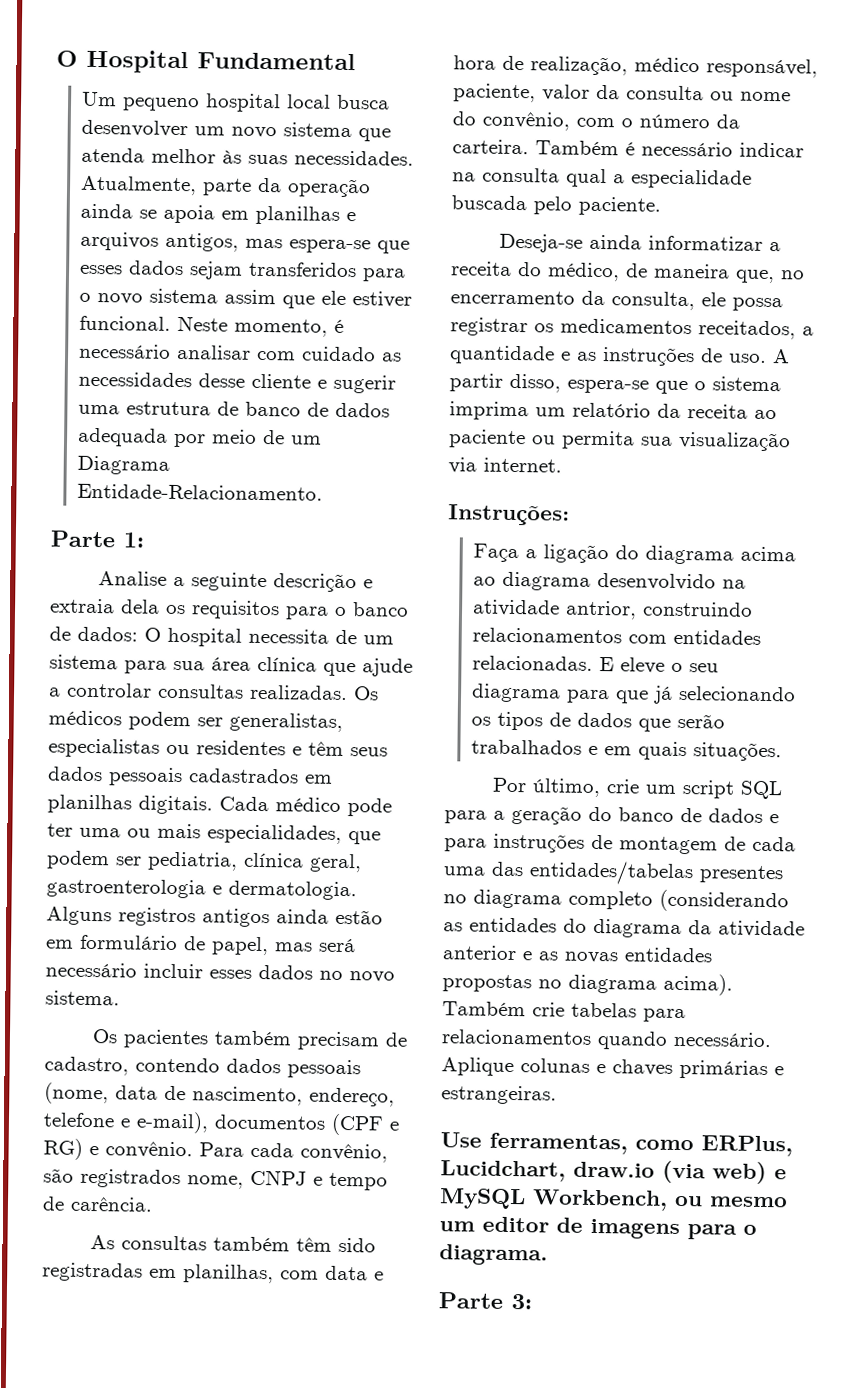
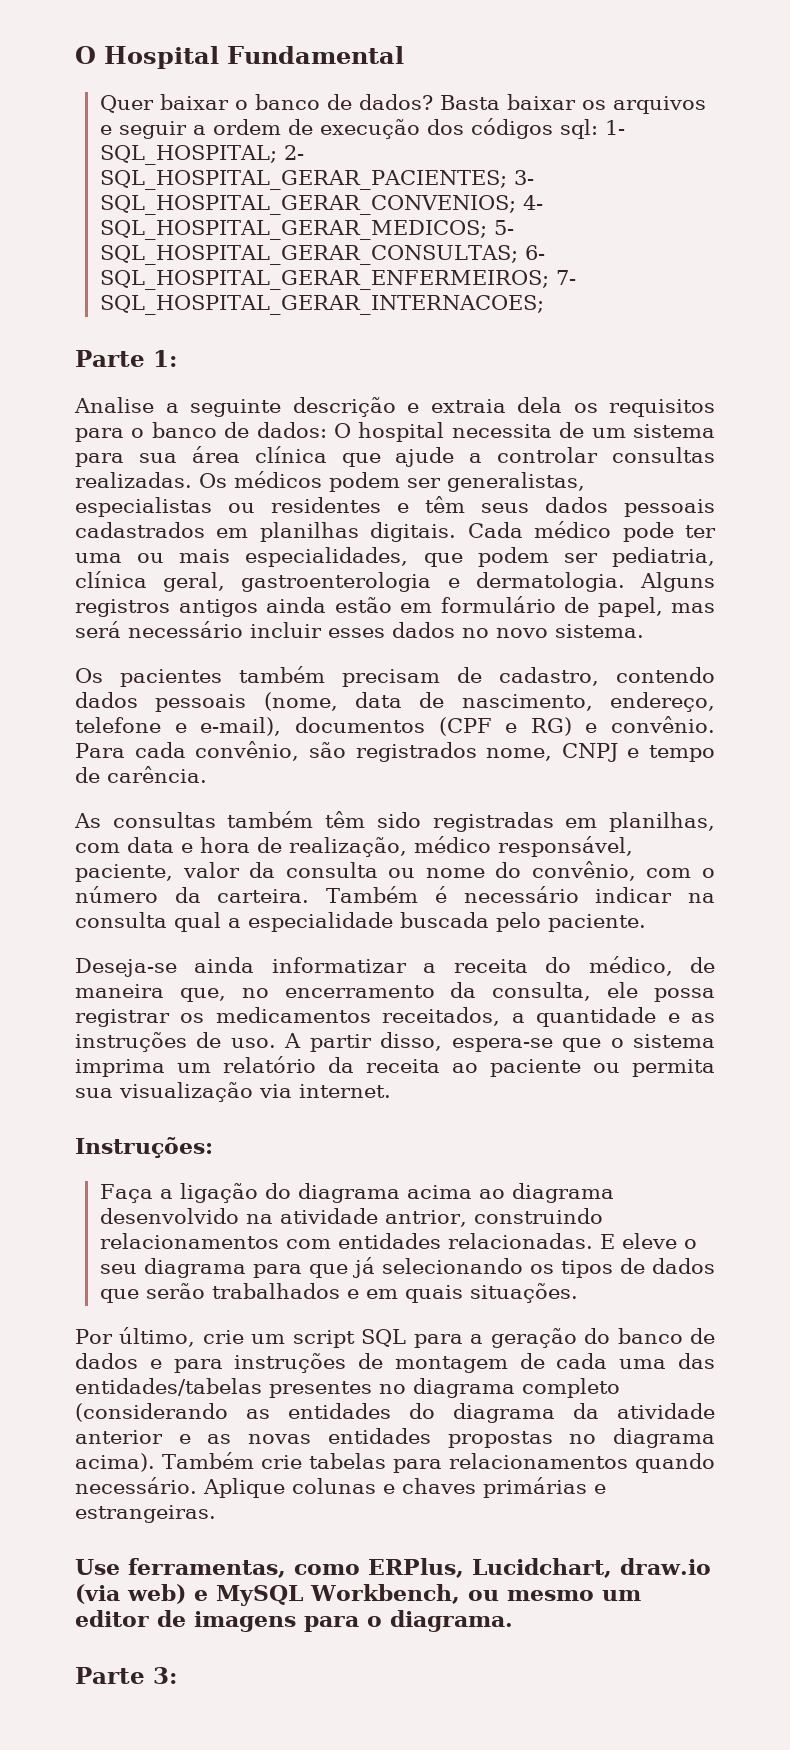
[82,91,391,113] [81,119,392,142] [81,147,415,166] [80,175,372,198] [80,203,357,225] [80,231,411,254] [80,260,407,282] [79,288,413,309] [79,315,345,337] [79,343,403,362] [78,371,397,394] [78,401,391,418] [77,427,323,448] [77,455,171,475] [77,483,324,501] Um pequeno hospital local busca desenvolver um novo sistema que atenda melhor às suas necessidades. Atualmente, parte da operação ainda se apoia em planilhas e arquivos antigos, mas espera-se que esses dados sejam transferidos para o novo sistema assim que ele estiver funcional. Neste momento, é necessário analisar com cuidado as necessidades desse cliente e sugerir uma estrutura de banco de dados adequada por meio de um Diagrama Entidade-Relacionamento. -> [99,94,706,114] [99,118,625,139] [99,145,304,165] [99,170,534,190] [99,195,543,215] [99,220,514,240] [99,245,545,265] [99,270,576,290] [99,295,544,315] Quer baixar o banco de dados? Basta baixar os arquivos e seguir a ordem de execução dos códigos sql: 1- SQL_HOSPITAL; 2- SQL_HOSPITAL_GERAR_PACIENTES; 3- SQL_HOSPITAL_GERAR_CONVENIOS; 4- SQL_HOSPITAL_GERAR_MEDICOS; 5- SQL_HOSPITAL_GERAR_CONSULTAS; 6- SQL_HOSPITAL_GERAR_ENFERMEIROS; 7- SQL_HOSPITAL_GERAR_INTERNACOES;

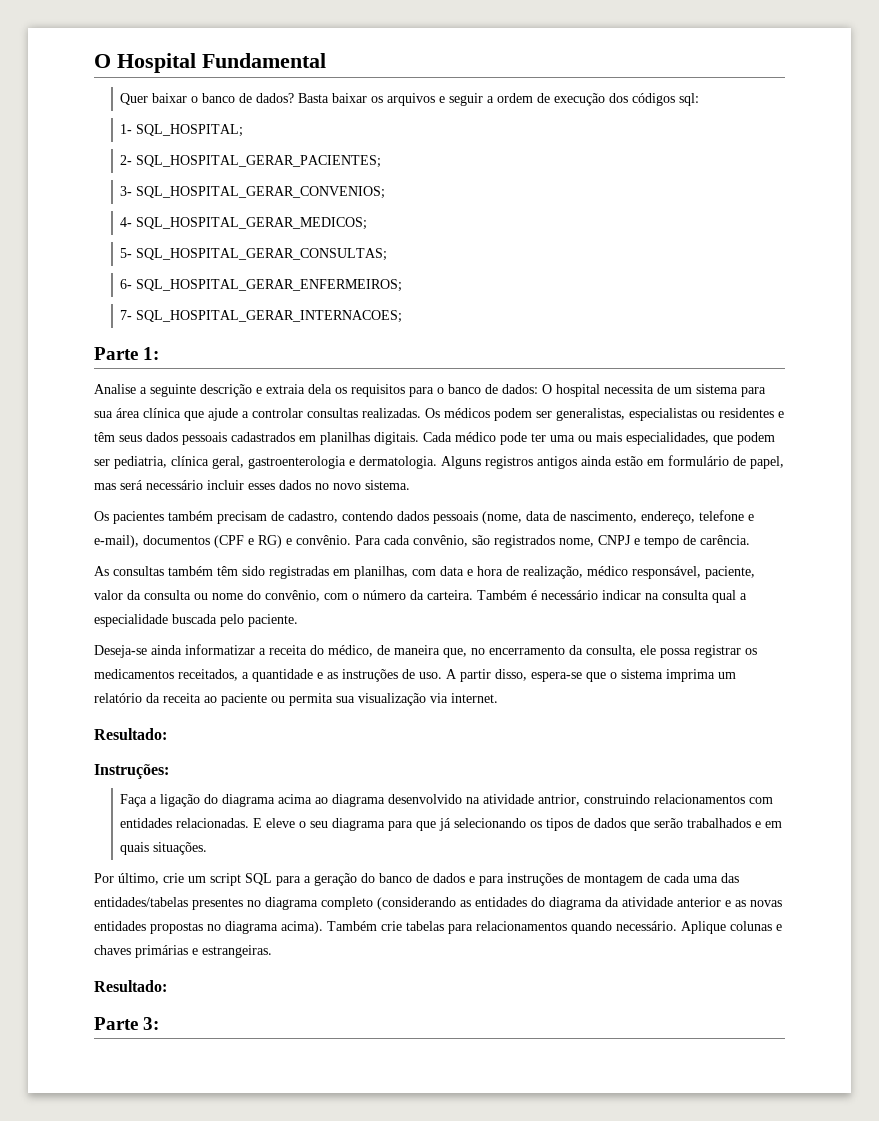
(598, 129) none -> (700, 99) //
(277, 155) none -> (244, 130) //
(507, 180) none -> (382, 161) //
(516, 205) none -> (386, 192) //
(487, 230) none -> (368, 223) //
(518, 255) none -> (388, 254) //
(549, 280) none -> (403, 285) //
(391, 1091) none -> [94,728,167,740] // Resultado:
[75,1558,711,1578] [75,1584,641,1606] [75,1610,513,1632] Use ferramentas, como ERPlus, Lucidchart, draw.io (via web) e MySQL Workbench, ou mesmo um editor de imagens para o diagrama. -> [94,980,167,992] Resultado:

